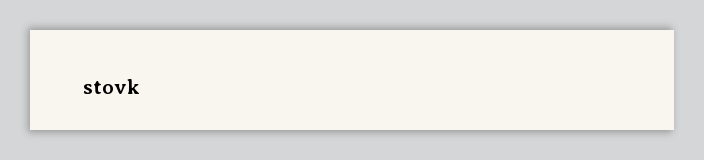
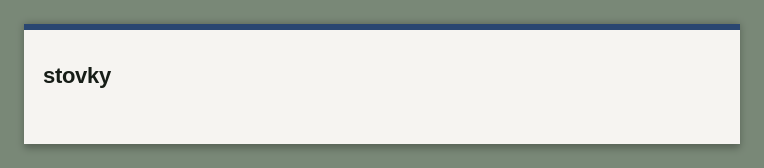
[83,79,140,94] stovk -> [43,67,112,88] stovky

